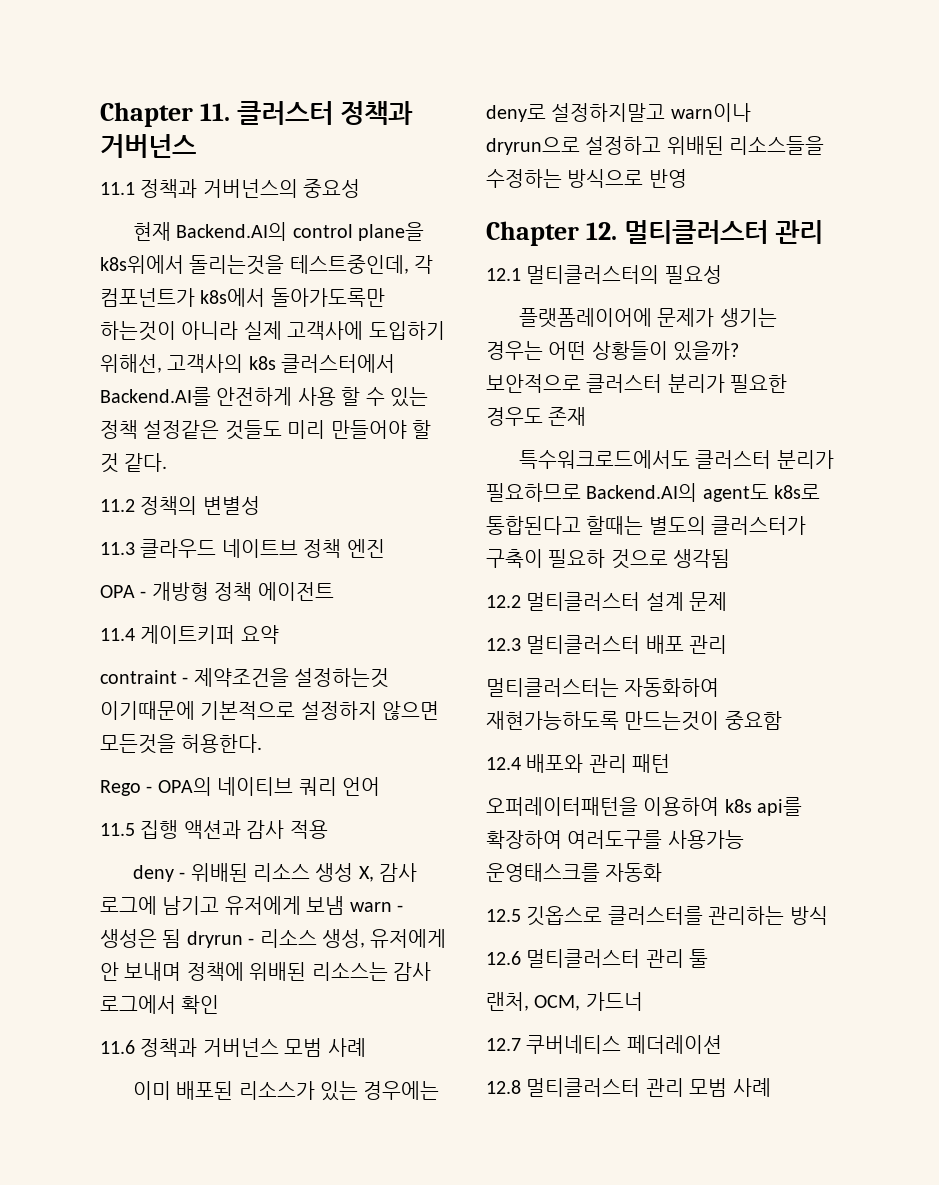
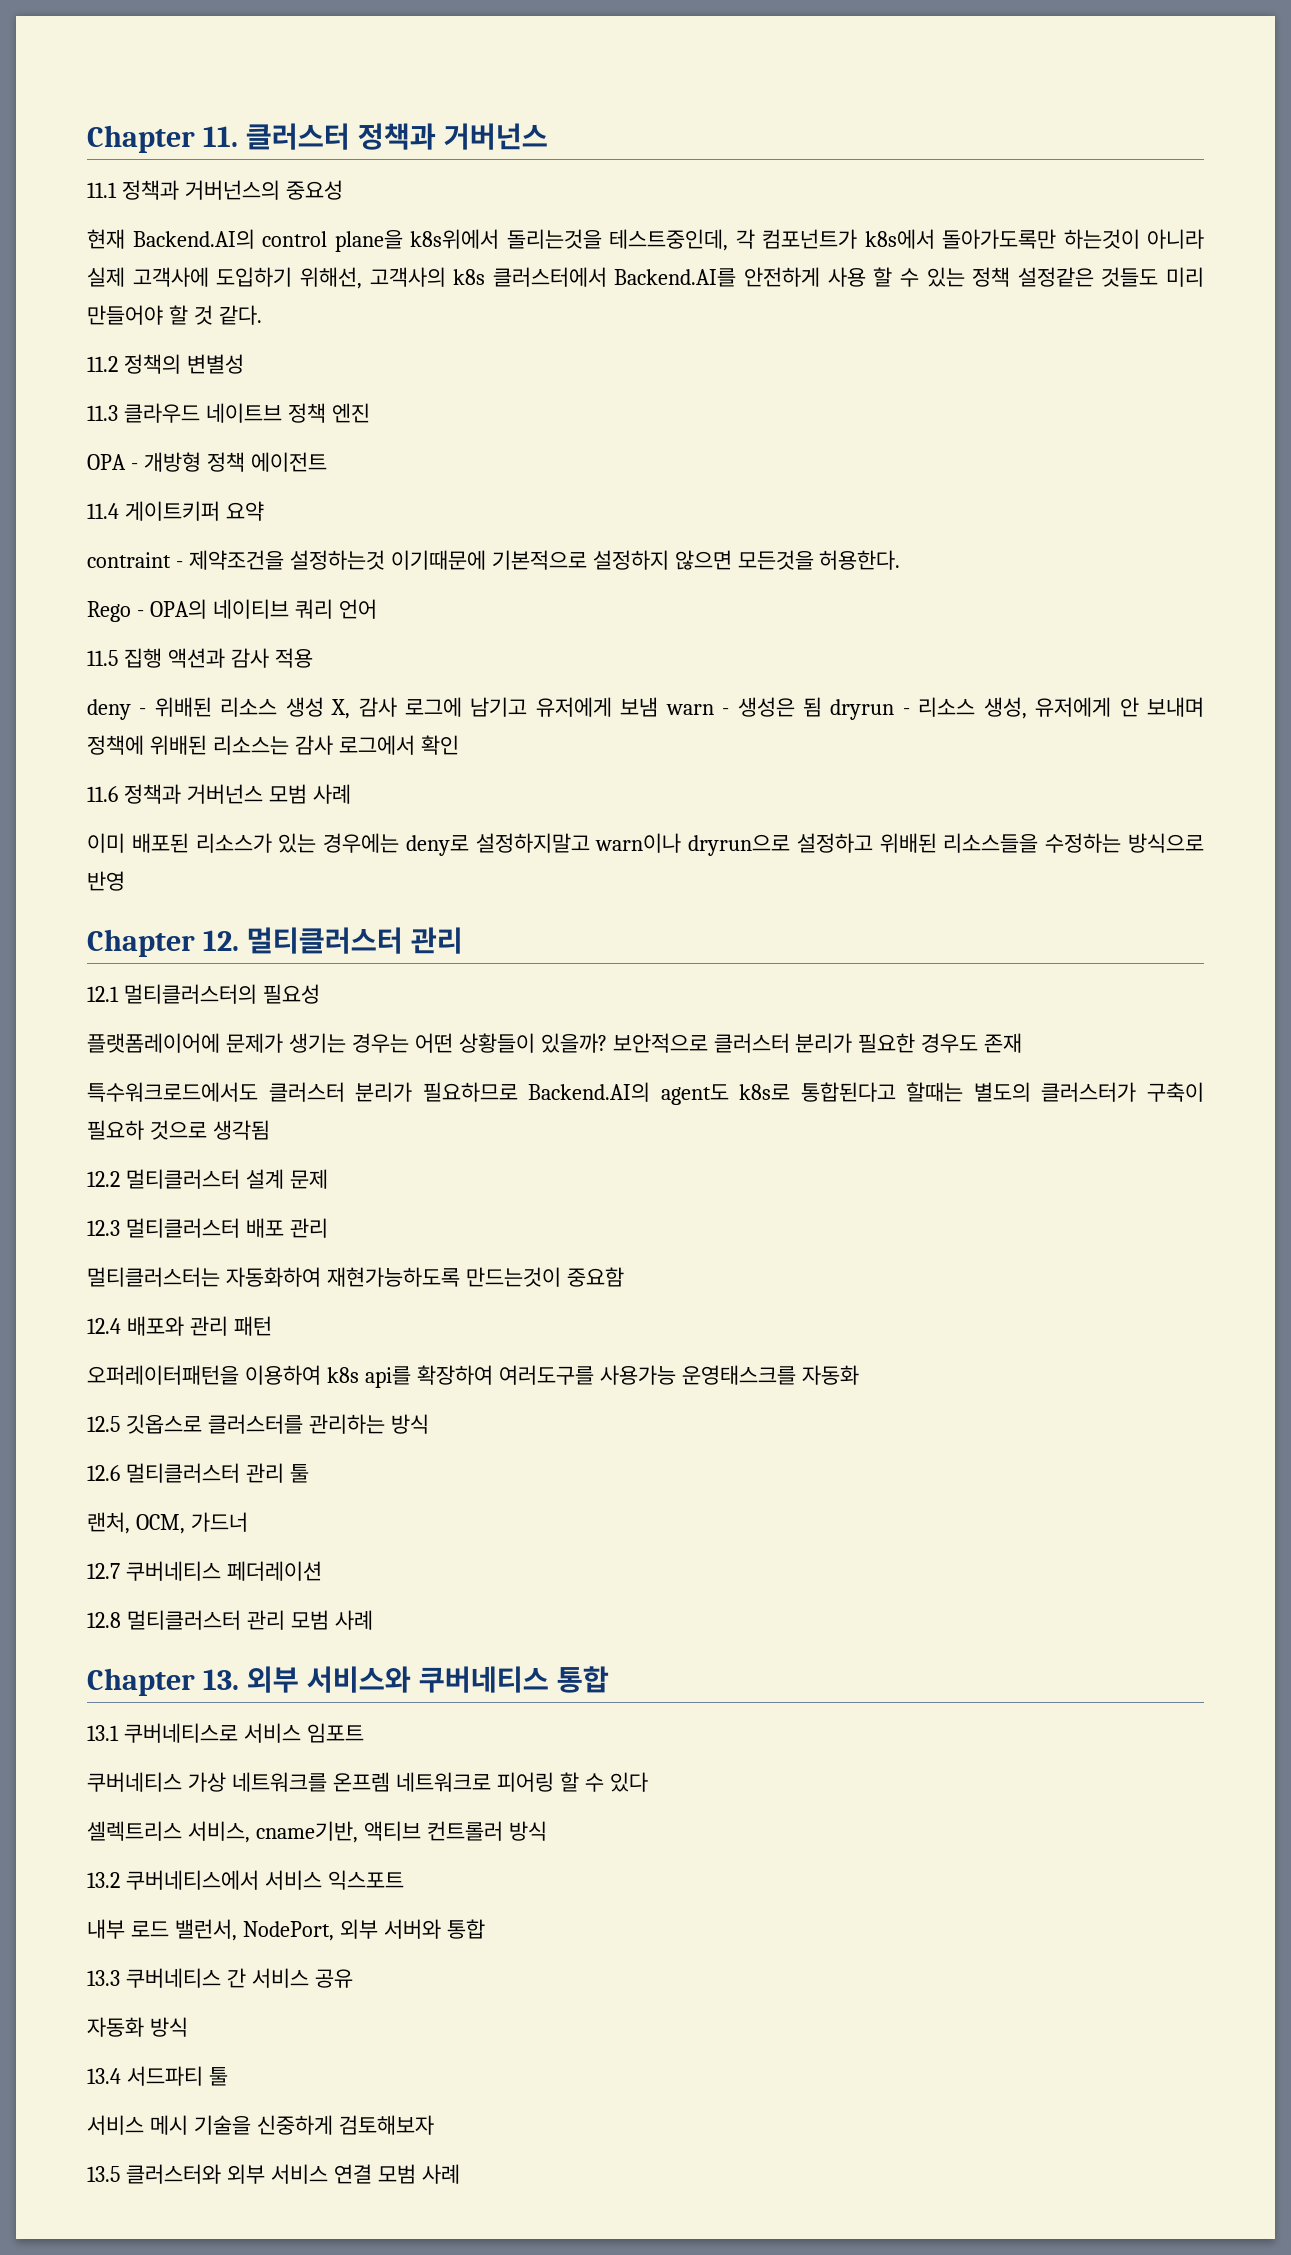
(771, 1087) none -> [87,1666,609,1696] [87,1723,364,1743] [87,1772,648,1792] [87,1821,547,1843] [87,1870,404,1890] [87,1919,485,1941] [87,1968,353,1988] [87,2017,188,2037] [87,2066,228,2086] [87,2115,434,2135] [87,2164,460,2184] // Chapter 13. 외부 서비스와 쿠버네티스 통합 // 13.1 쿠버네티스로 서비스 임포트 // 쿠버네티스 가상 네트워크를 온프렘 네트워크로 피어링 할 수 있다 // 셀렉트리스 서비스, cname기반, 액티브 컨트롤러 방식 // 13.2 쿠버네티스에서 서비스 익스포트 // 내부 로드 밸런서, NodePort, 외부 서버와 통합 // 13.3 쿠버네티스 간 서비스 공유 // 자동화 방식 // 13.4 서드파티 툴 // 서비스 메시 기술을 신중하게 검토해보자 // 13.5 클러스터와 외부 서비스 연결 모범 사례

